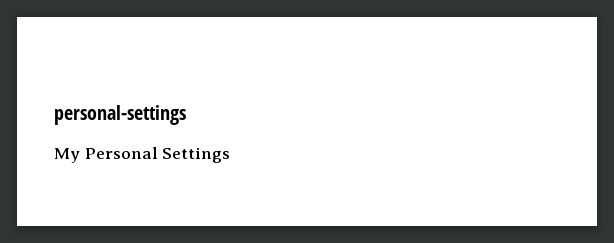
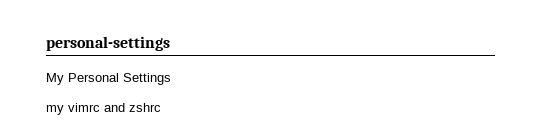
(231, 155) none -> [46,103,161,115] // my vimrc and zshrc

